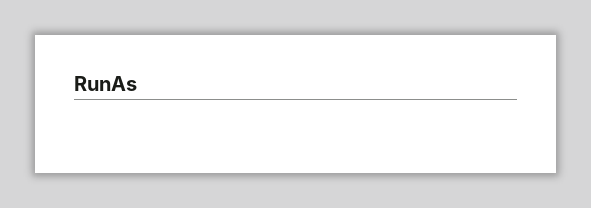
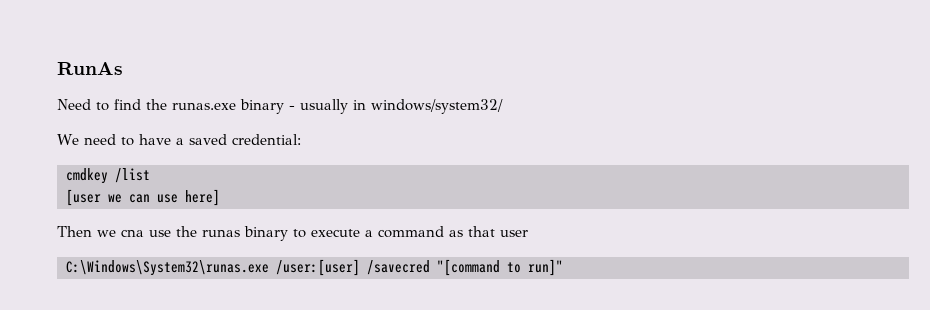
(137, 83) none -> [57,99,503,114] [57,134,301,146] [66,168,150,184] [66,189,220,206] [57,226,528,241] [66,259,563,276] // Need to find the runas.exe binary - usually in windows/system32/ // We need to have a saved credential: // cmdkey /list // [user we can use here] // Then we cna use the runas binary to execute a command as that user // C:\Windows\System32\runas.exe /user:[user] /savecred "[command to run]"

